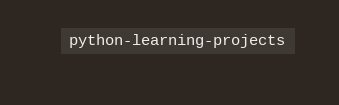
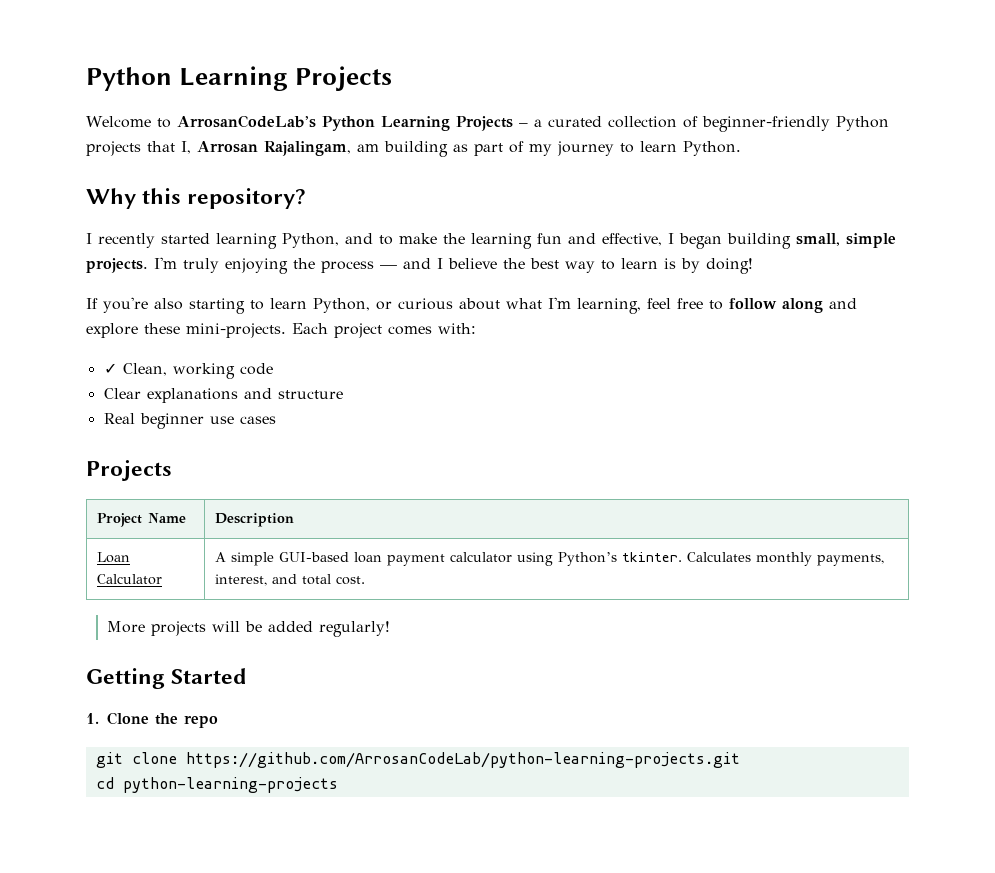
(69, 41) none -> [86,66,393,91] [86,115,889,132] [86,141,741,157] [86,188,307,209] [86,233,896,249] [86,257,753,274] [86,297,857,314] [86,323,476,338] [103,363,273,379] [103,388,343,403] [103,413,276,429] [86,460,172,481] [97,513,187,527] [215,513,295,527] [97,552,131,563] [97,574,163,585] [215,552,885,566] [215,574,366,586] [107,621,391,637] [86,668,248,689] [86,712,219,728] [95,752,740,768] [95,777,114,789] Python Learning Projects // Welcome to ArrosanCodeLab’s Python Learning Projects – a curated collection of beginner-friendly Python projects that I, Arrosan Rajalingam, am building as part of my journey to learn Python. // Why this repository? // I recently started learning Python, and to make the learning fun and effective, I began building small, simple projects. I'm truly enjoying the process — and I believe the best way to learn is by doing! // If you're also starting to learn Python, or curious about what I'm learning, feel free to follow along and explore these mini-projects. Each project comes with: // ✓ Clean, working code // Clear explanations and structure // Real beginner use cases // Projects // Project Name | Description // Loan Calculator | A simple GUI-based loan payment calculator using Python’s tkinter. Calculates monthly payments, interest, and total cost. // More projects will be added regularly! // Getting Started // 1. Clone the repo // git clone https://github.com/ArrosanCodeLab/python-learning-projects.git // cd

